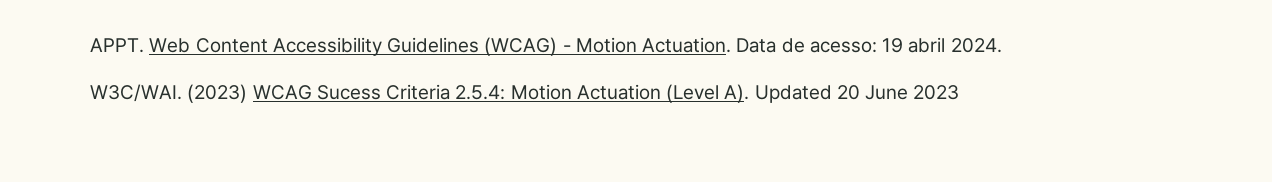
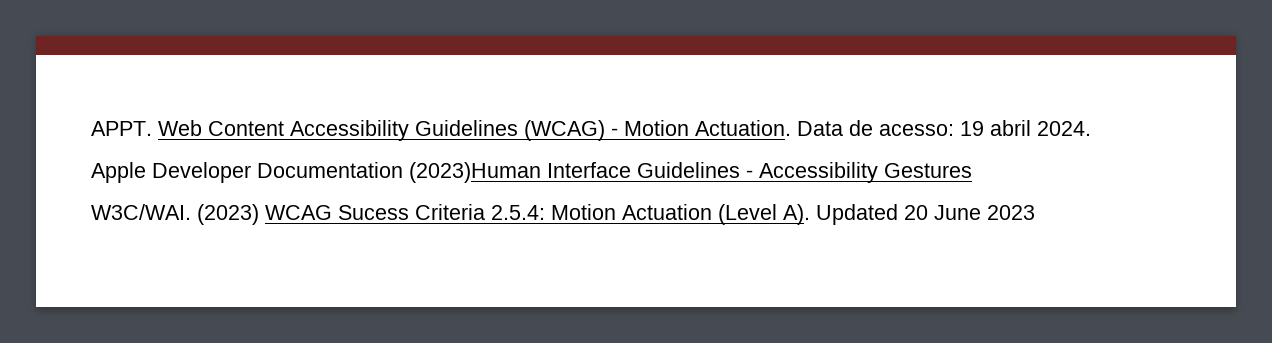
(1002, 45) none -> [91,162,972,183] // Apple Developer Documentation (2023)Human Interface Guidelines - Accessibility Gestures

